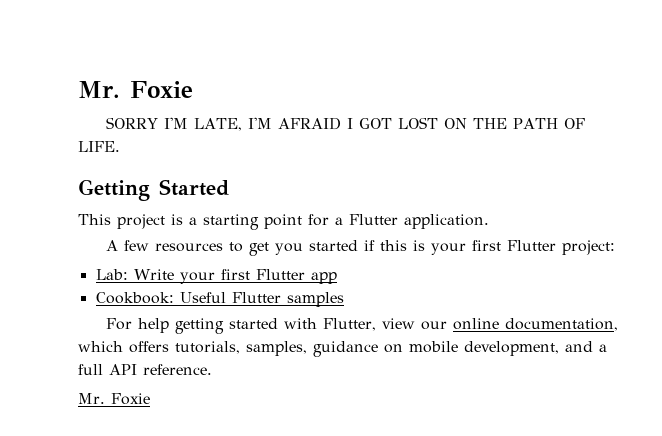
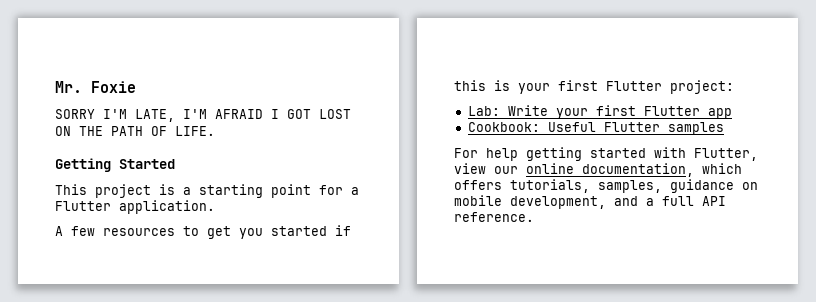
[78,393,150,405] // Mr. Foxie -> (534, 217) none

